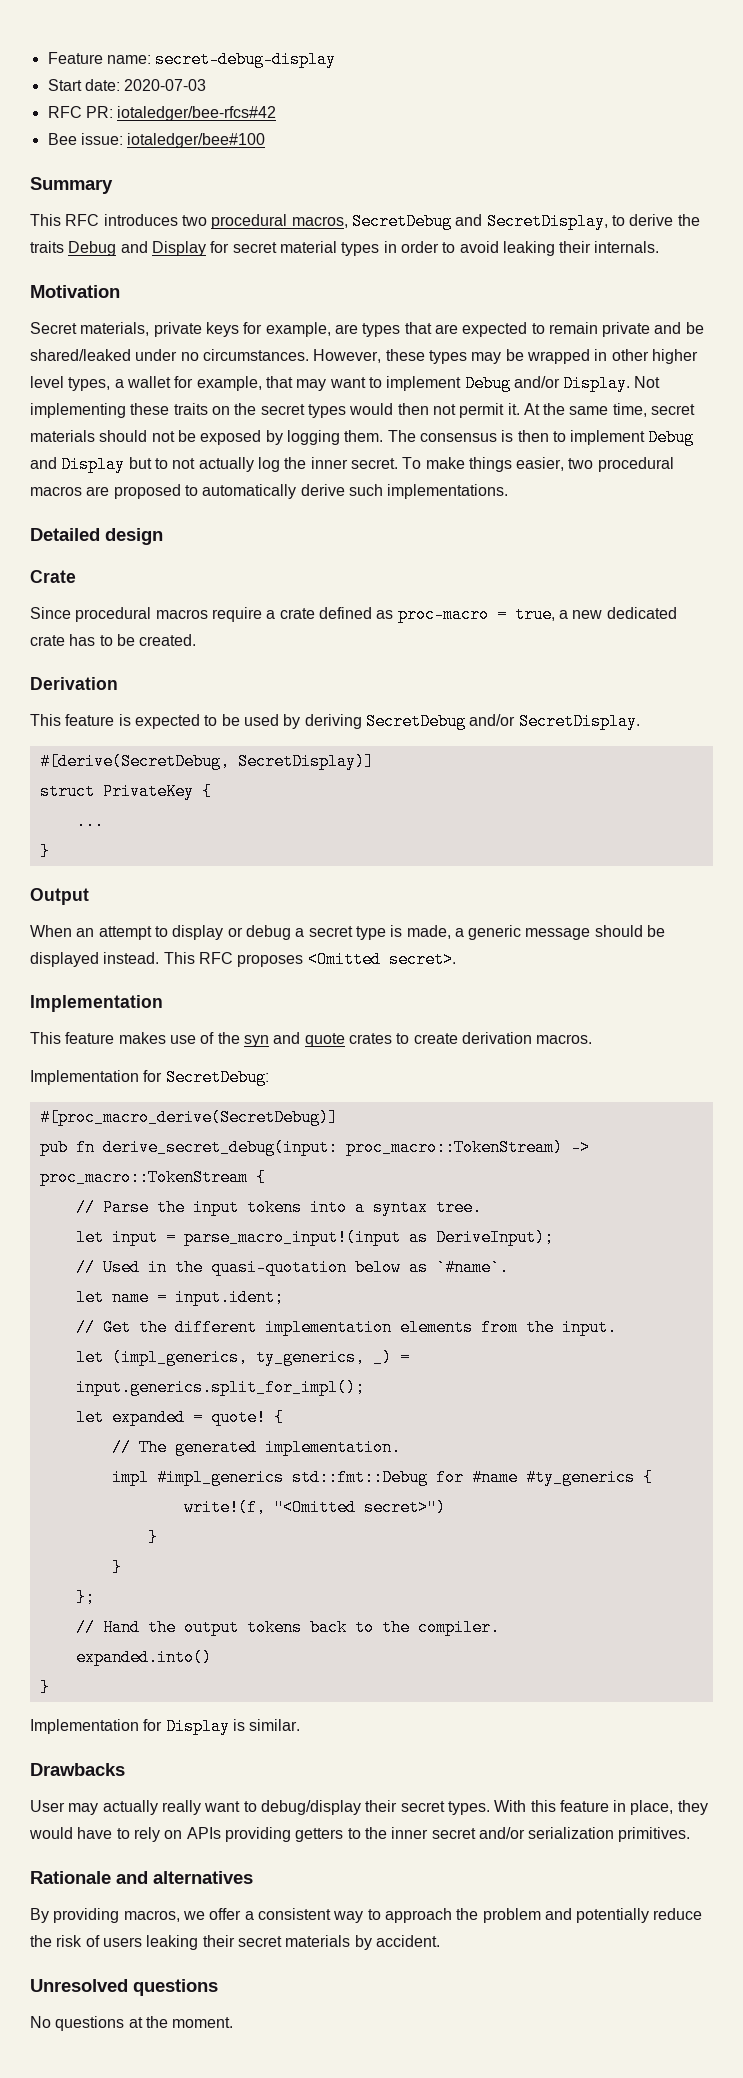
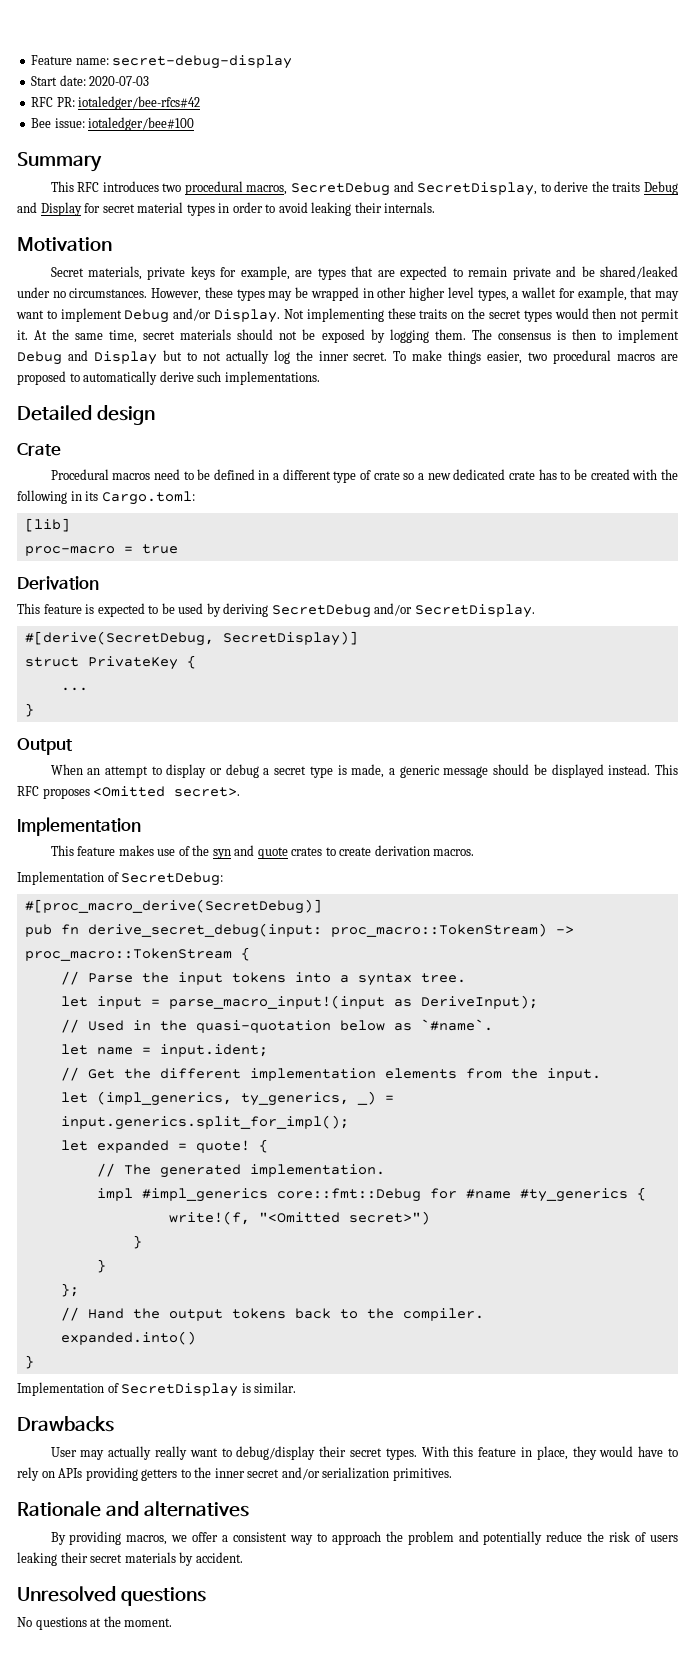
[30,606,555,623] Since procedural macros require a crate defined as proc-macro = true, -> [50,469,415,483] Procedural macros need to be defined in a different type of crate so
[139,634,197,646] created. -> [590,469,678,480] [17,490,195,505] [24,518,70,532] [24,544,178,556] created with the following in its Cargo.toml: // [lib] // proc-macro = true
[143,1070,163,1082] for -> [107,872,119,882] of
[291,1469,428,1486] std::fmt::Debug -> [276,1188,421,1202] core::fmt::Debug
[143,1718,230,1735] for Display -> [107,1383,239,1397] of SecretDisplay

